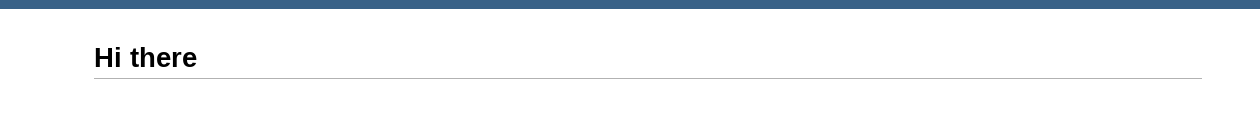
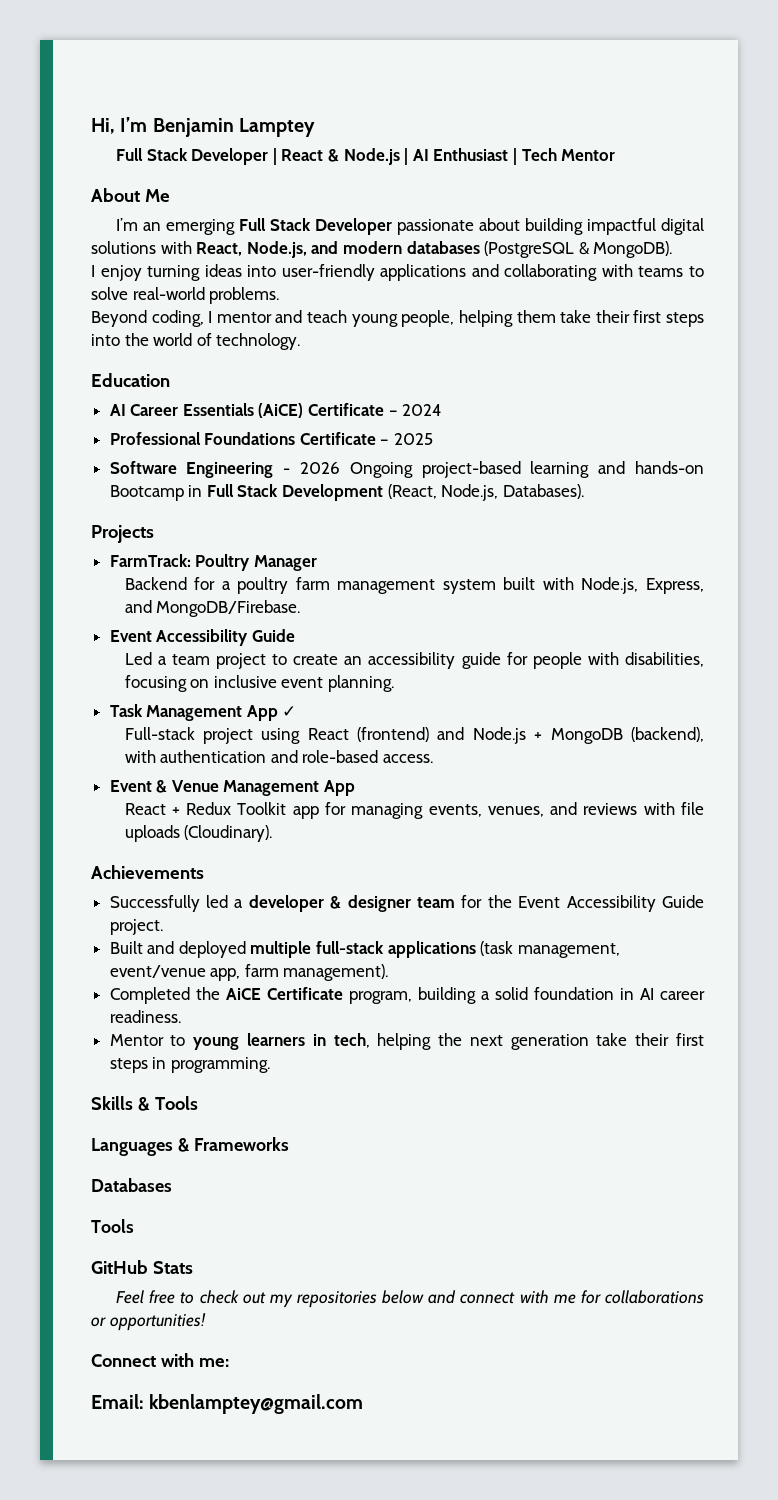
[94,47,197,67] Hi there -> [91,117,315,137] [116,148,616,165] [91,188,170,202] [116,218,704,235] [91,241,673,258] [91,264,704,281] [91,287,280,304] [91,310,704,327] [91,333,301,350] [91,373,170,387] [109,403,443,418] [109,432,434,445] [109,461,704,478] [109,484,584,501] [91,525,154,543] [109,554,317,571] [124,577,704,594] [124,600,301,617] [109,629,295,646] [124,652,704,669] [124,675,394,692] [109,704,297,721] [124,727,704,744] [124,750,433,763] [109,780,356,796] [124,802,704,819] [124,825,273,842] [91,865,204,879] [109,895,704,912] [109,919,163,935] [109,941,620,958] [109,964,389,981] [109,987,705,1004] [109,1010,181,1023] [109,1033,704,1050] [109,1057,270,1073] [91,1096,198,1111] [91,1137,289,1156] [91,1178,172,1192] [91,1219,134,1233] [91,1260,193,1274] [116,1290,704,1308] [91,1313,206,1331] [91,1353,229,1367] [91,1394,364,1414] Hi, I’m Benjamin Lamptey // Full Stack Developer | React & Node.js | AI Enthusiast | Tech Mentor // About Me // I’m an emerging Full Stack Developer passionate about building impactful digital solutions with React, Node.js, and modern databases (PostgreSQL & MongoDB). // I enjoy turning ideas into user-friendly applications and collaborating with teams to solve real-world problems. // Beyond coding, I mentor and teach young people, helping them take their first steps into the world of technology. // Education // AI Career Essentials (AiCE) Certificate – 2024 // Professional Foundations Certificate – 2025 // Software Engineering - 2026 Ongoing project-based learning and hands-on Bootcamp in Full Stack Development (React, Node.js, Databases). // Projects // FarmTrack: Poultry Manager // Backend for a poultry farm management system built with Node.js, Express, and MongoDB/Firebase. // Event Accessibility Guide // Led a team project to create an accessibility guide for people with disabilities, focusing on inclusive event planning. // Task Management App ✓ // Full-stack project using React (frontend) and Node.js + MongoDB (backend), with authentication and role-based access. // Event & Venue Management App // React + Redux Toolkit app for managing events, venues, and reviews with file uploads (Cloudinary). // Achievements // Successfully led a developer & designer team for the Event Accessibility Guide project. // Built and deployed multiple full-stack applications (task management, event/venue app, farm management). // Completed the AiCE Certificate program, building a solid foundation in AI career readiness. // Mentor to young learners in tech, helping the next generation take their first steps in programming. // Skills & Tools // Languages & Frameworks // Databases // Tools // GitHub Stats // Feel free to check out my repositories below and connect with me for collaborations or opportunities! // Connect with me: // Email: kbenlamptey@gmail.com

